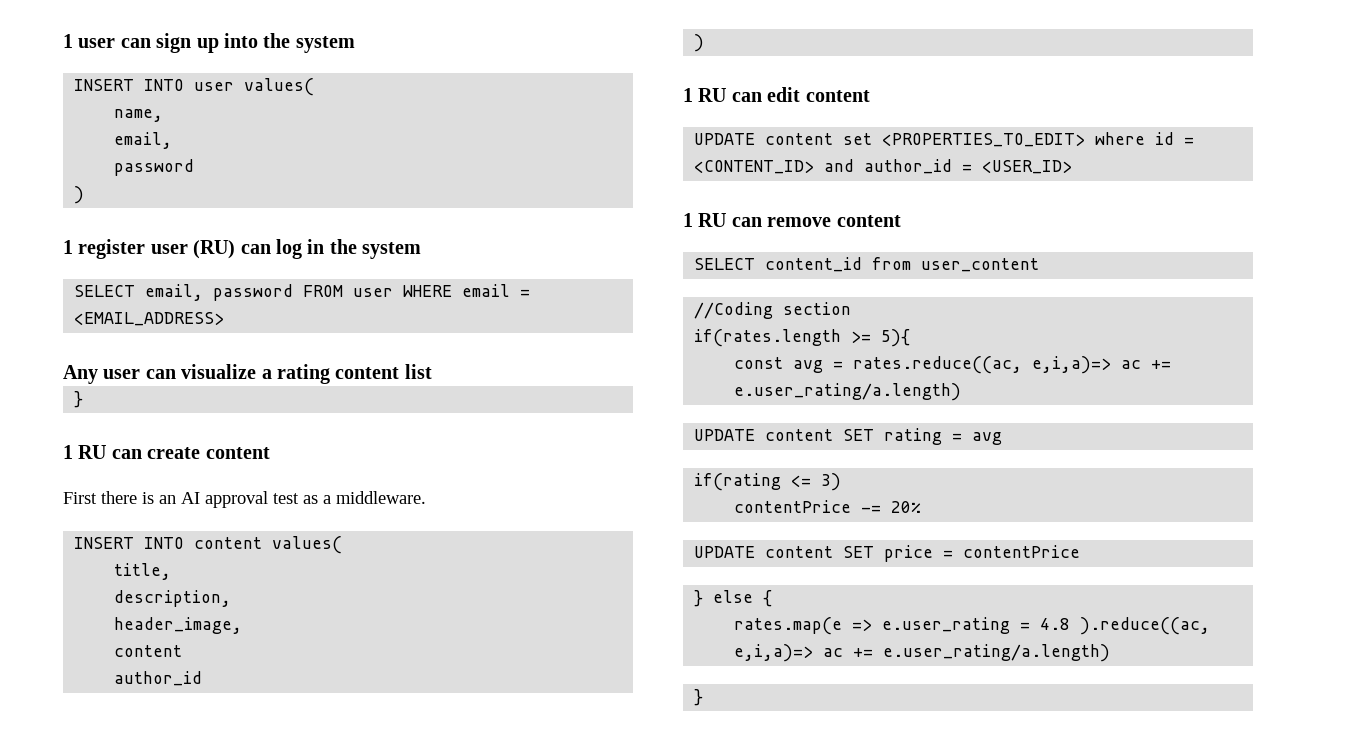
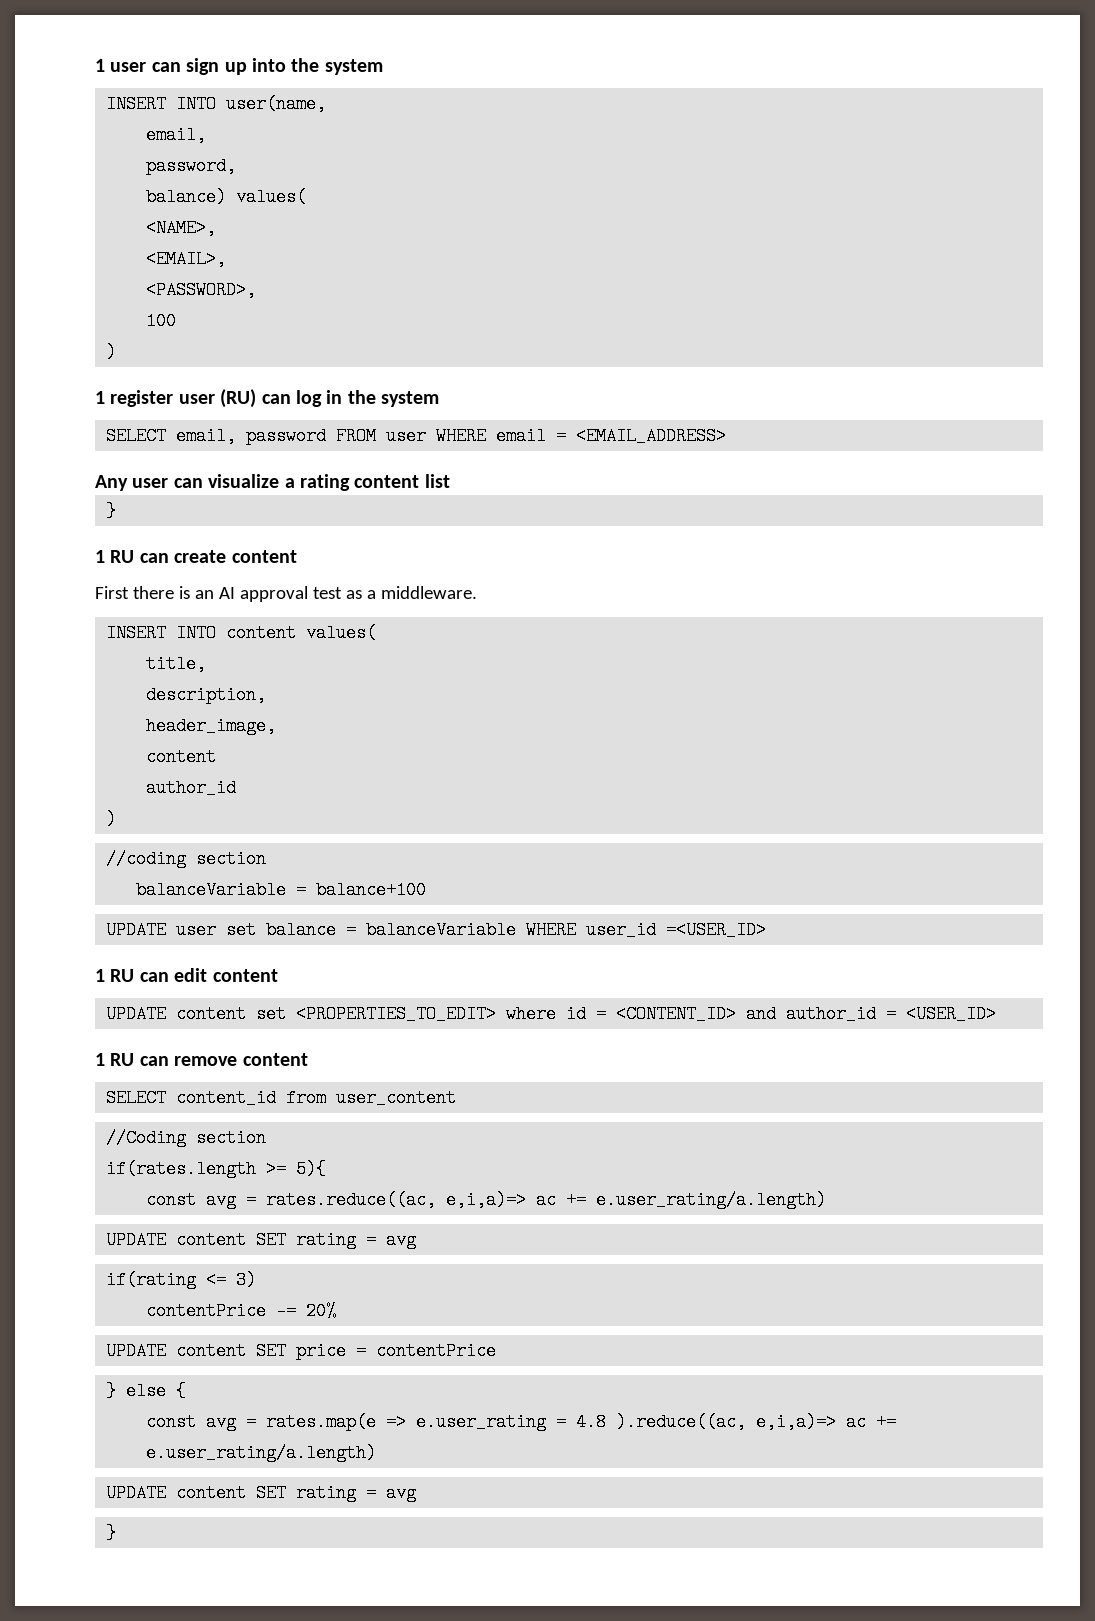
[194,78,315,96] [114,109,164,122] [114,132,173,149] [114,159,195,176] user values( // name, // email, // password -> [226,95,327,113] [146,126,207,144] [146,157,237,175] [146,188,307,206] [146,219,217,237] [146,250,227,268] [146,281,257,299] [146,312,177,330] user(name, // email, // password, // balance) values( // <NAME>, // <EMAIL>, // <PASSWORD>, // 100
(705, 43) none -> [106,850,267,868] [136,881,427,899] [106,921,767,939] // //coding section // balanceVariable = balance+100 // UPDATE user set balance = balanceVariable WHERE user_id =<USER_ID>
(773, 598) none -> [146,1413,257,1431] const avg =
(1111, 653) none -> [106,1484,417,1502] // UPDATE content SET rating = avg

